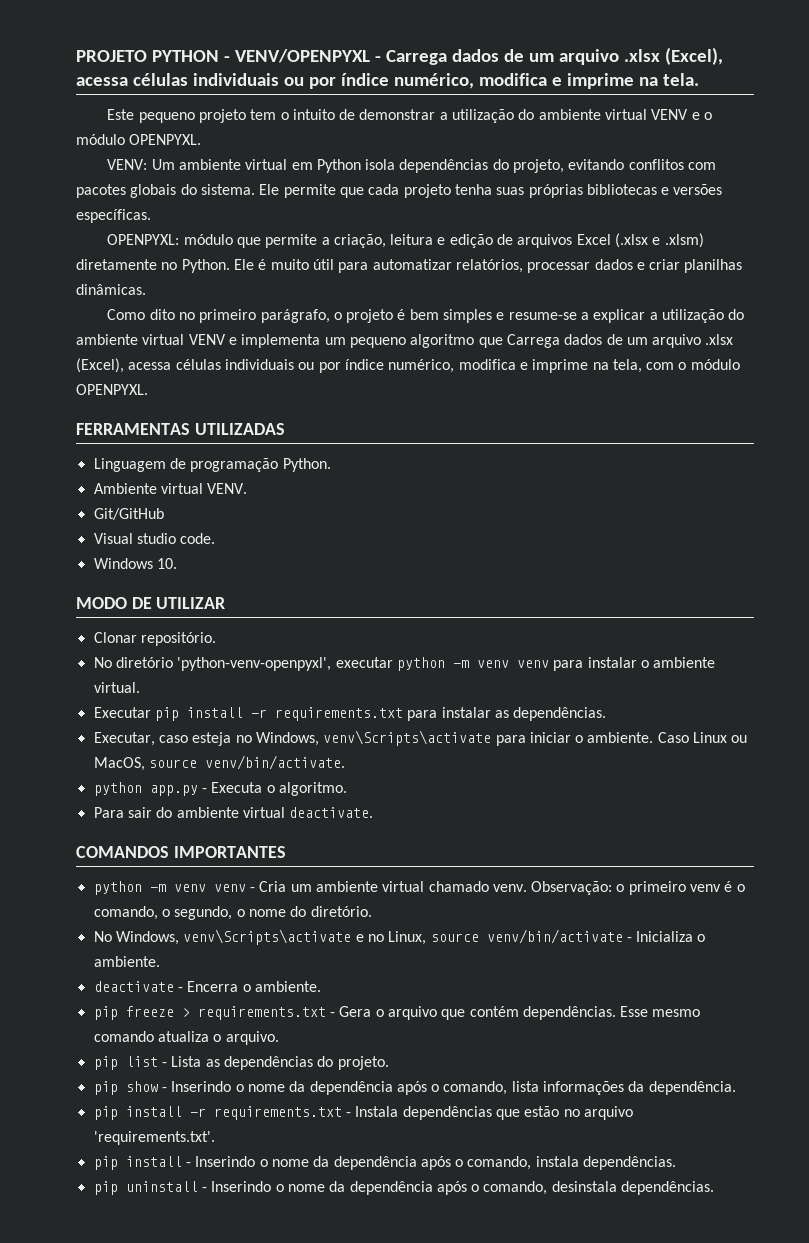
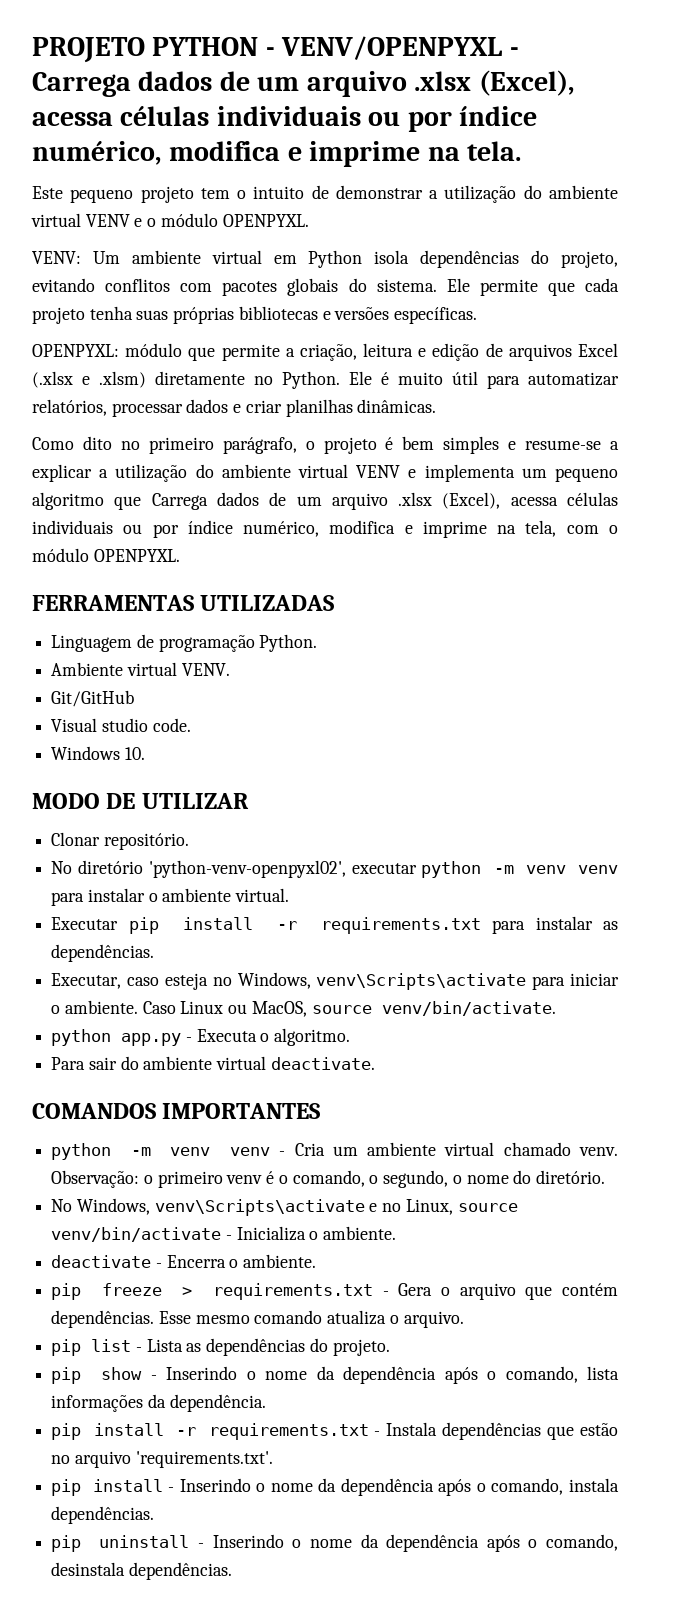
[177,657,332,671] 'python-venv-openpyxl', -> [148,860,346,878] 'python-venv-openpyxl02',

